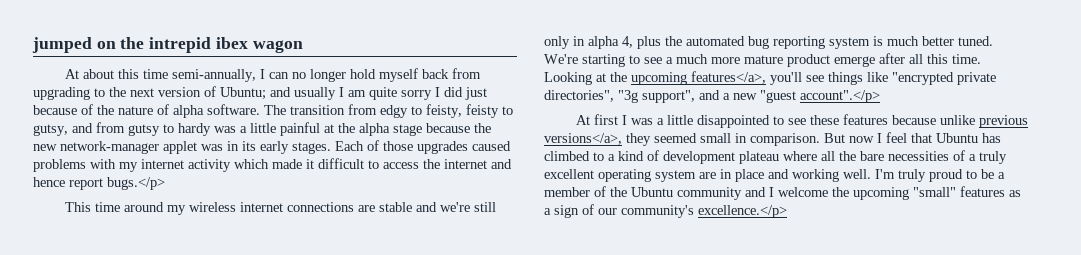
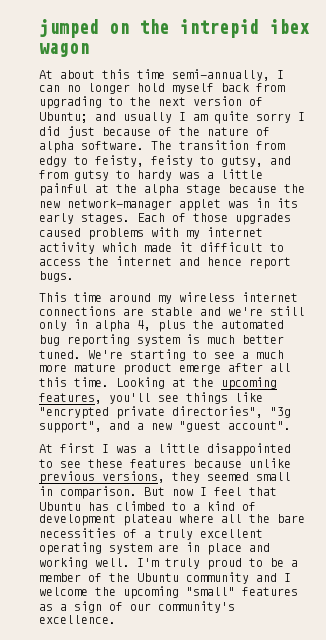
[107,177,165,190] bugs.</p> -> [39,271,74,282] bugs.
[691,71,766,84] features</a>, -> [39,393,102,404] features,
[800,90,880,103] account".</p> -> [228,421,291,430] account".
[544,133,622,145] versions</a>, -> [102,471,165,483] versions,
[698,205,787,218] excellence.</p> -> [39,615,116,624] excellence.

